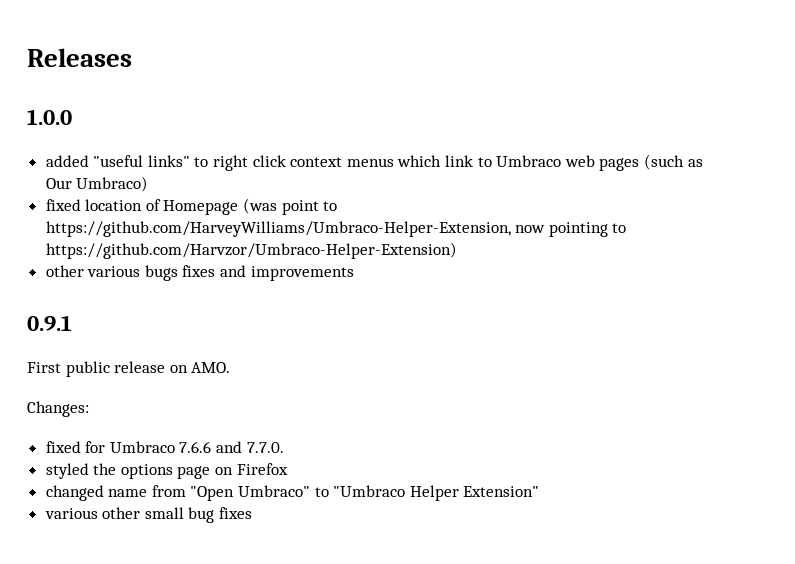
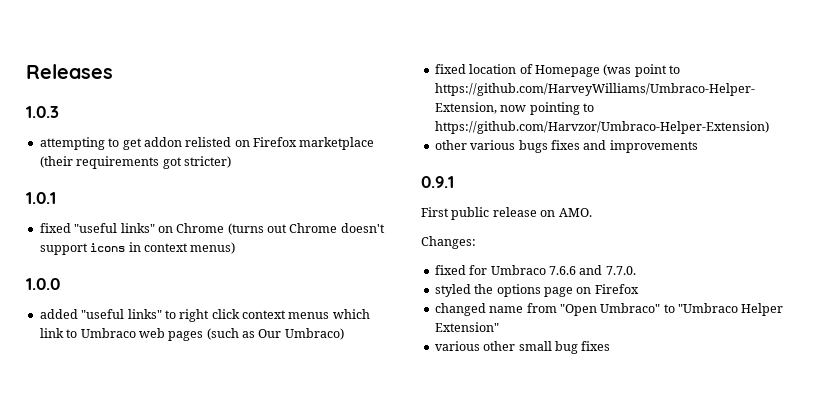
(132, 57) none -> [26,106,59,118] [39,137,375,150] [39,156,231,169] [26,192,56,204] [39,223,385,235] [39,242,236,255] // 1.0.3 // attempting to get addon relisted on Firefox marketplace (their requirements got stricter) // 1.0.1 // fixed "useful links" on Chrome (turns out Chrome doesn't support icons in context menus)

